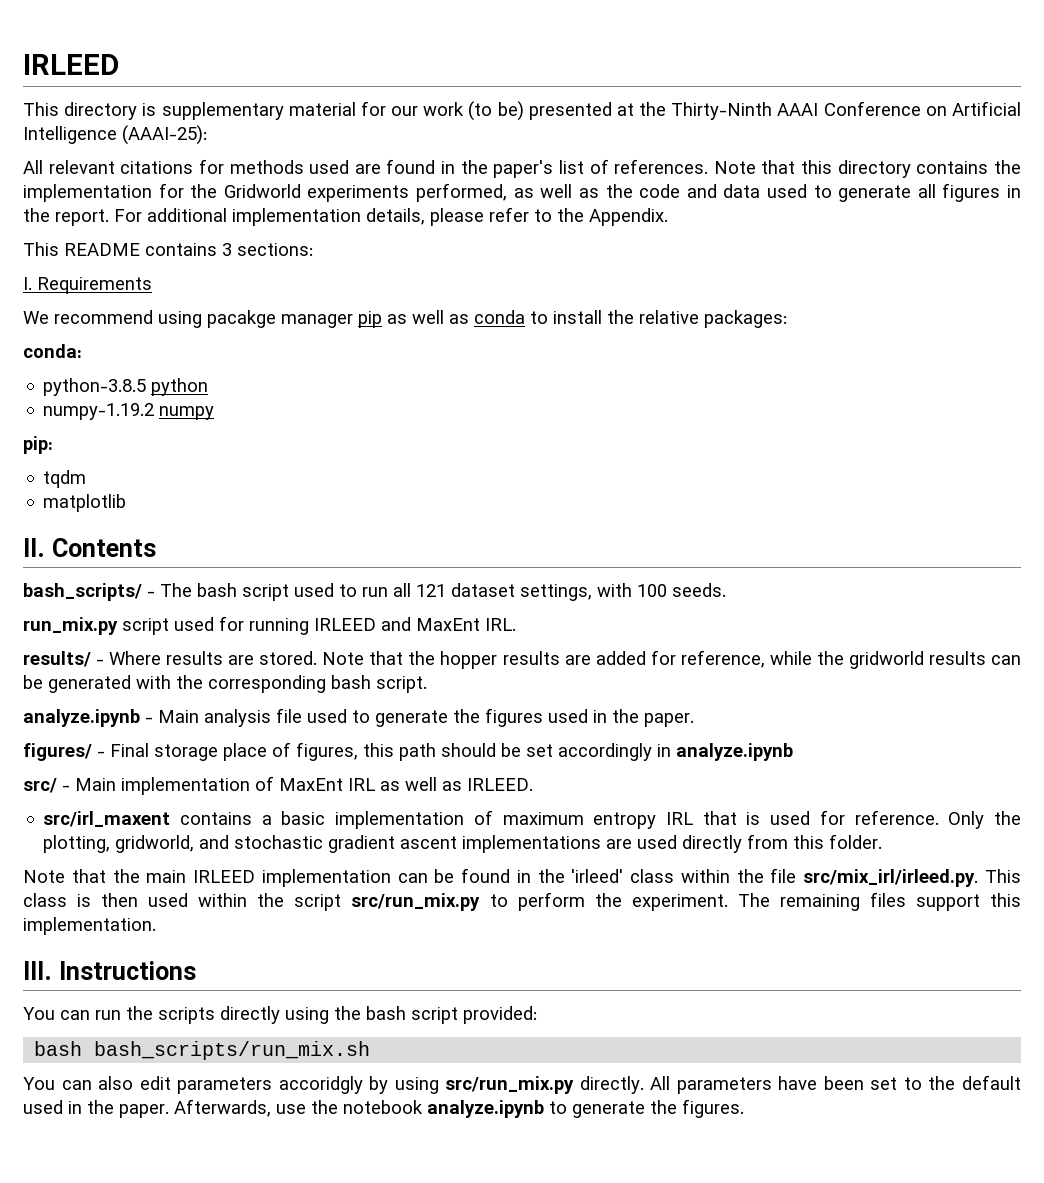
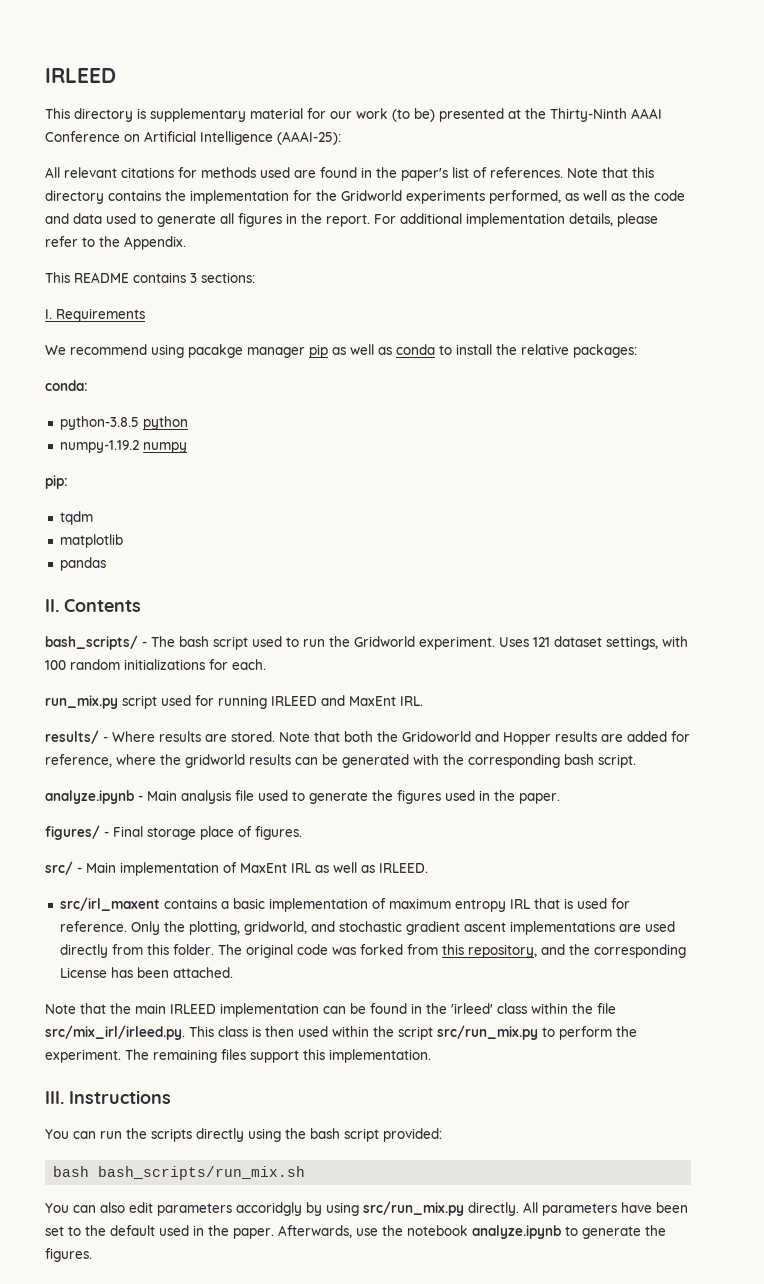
(127, 503) none -> [59,557,106,571] // pandas
[393,583,411,597] all -> [329,636,529,650] the Gridworld experiment. Uses
[672,583,726,597] seeds. -> [70,659,266,670] random initializations for each.
[408,651,498,669] the hopper -> [344,731,551,745] both the Gridoworld and Hopper
[769,651,812,665] while -> [116,754,156,765] where
[296,742,793,761] figures, this path should be set accordingly in analyze.ipynb -> [255,826,302,840] figures.
(883, 841) none -> [217,944,686,958] [59,967,233,978] The original code was forked from this repository, and the corresponding License has been attached.

